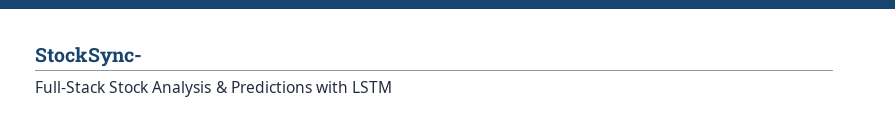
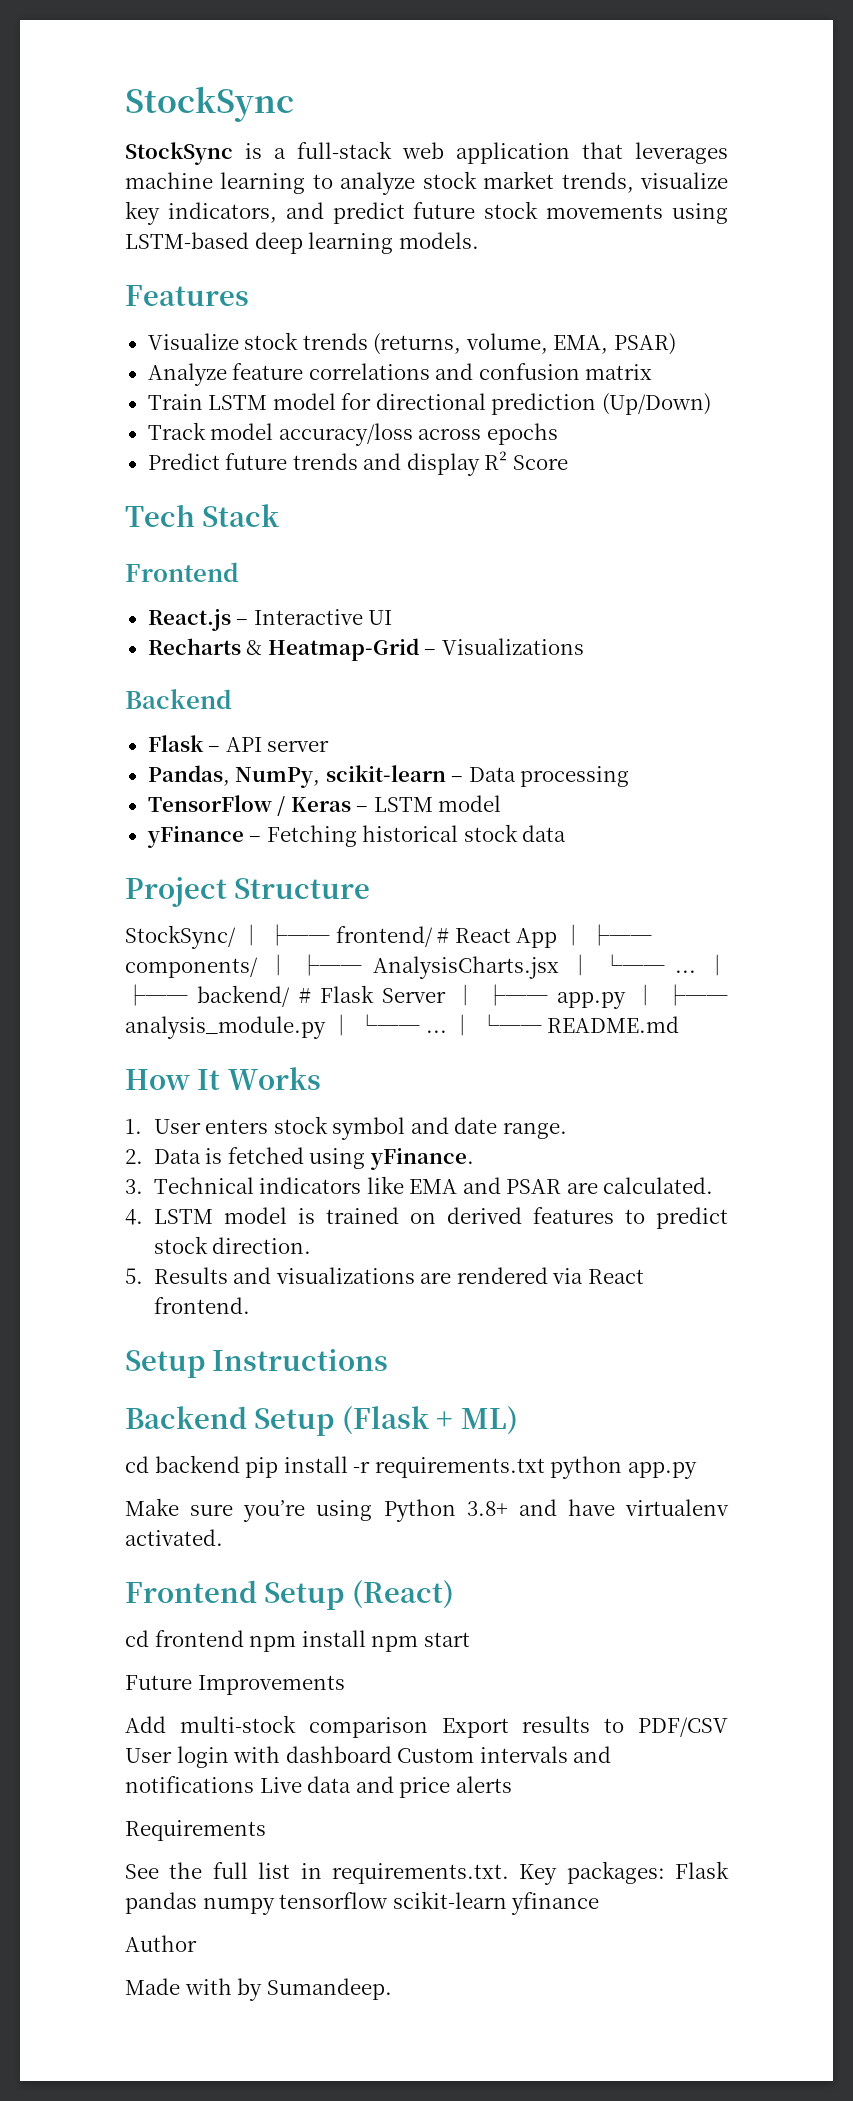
[35,47,142,67] [35,81,393,97] StockSync- // Full-Stack Stock Analysis & Predictions with LSTM -> [125,86,294,122] [125,141,728,165] [125,171,728,195] [125,201,728,225] [125,232,479,254] [125,285,249,306] [147,332,676,355] [147,363,653,386] [147,393,711,415] [147,422,558,446] [147,451,568,476] [125,504,280,527] [125,562,239,582] [147,609,393,631] [147,638,584,661] [125,689,232,709] [147,735,330,752] [147,765,630,788] [147,795,502,816] [146,824,567,848] [125,877,371,907] [125,924,653,949] [125,954,728,979] [125,984,728,1009] [125,1014,680,1039] [125,1067,321,1090] [125,1116,567,1140] [125,1147,474,1170] [125,1176,714,1194] [125,1207,728,1229] [153,1236,312,1254] [125,1267,644,1284] [153,1297,250,1314] [125,1349,389,1378] [125,1406,518,1436] [125,1455,697,1479] [125,1498,729,1522] [125,1529,223,1546] [125,1580,454,1610] [125,1630,470,1652] [125,1675,345,1695] [125,1715,728,1738] [125,1746,612,1768] [125,1776,512,1798] [125,1820,266,1841] [125,1861,729,1885] [125,1891,600,1915] [125,1935,197,1952] [125,1978,392,2001] StockSync // StockSync is a full-stack web application that leverages machine learning to analyze stock market trends, visualize key indicators, and predict future stock movements using LSTM-based deep learning models. // Features // Visualize stock trends (returns, volume, EMA, PSAR) // Analyze feature correlations and confusion matrix // Train LSTM model for directional prediction (Up/Down) // Track model accuracy/loss across epochs // Predict future trends and display R² Score // Tech Stack // Frontend // React.js – Interactive UI // Recharts & Heatmap-Grid – Visualizations // Backend // Flask – API server // Pandas, NumPy, scikit-learn – Data processing // TensorFlow / Keras – LSTM model // yFinance – Fetching historical stock data // Project Structure // StockSync/ │ ├── frontend/ # React App │ ├── components/ │ ├── AnalysisCharts.jsx │ └── ... │ ├── backend/ # Flask Server │ ├── app.py │ ├── analysis_module.py │ └── ... │ └── README.md // How It Works // 1. User enters stock symbol and date range. // 2. Data is fetched using yFinance. // 3. Technical indicators like EMA and PSAR are calculated. // 4. LSTM model is trained on derived features to predict stock direction. // 5. Results and visualizations are rendered via React frontend. // Setup Instructions // Backend Setup (Flask + ML) // cd backend pip install -r requirements.txt python app.py // Make sure you’re using Python 3.8+ and have virtualenv activated. // Frontend Setup (React) // cd frontend npm install npm start // Future Improvements // Add multi-stock comparison Export results to PDF/CSV User login with dashboard Custom intervals and notifications Live data and price alerts // Requirements // See the full list in requirements.txt. Key packages: Flask pandas numpy tensorflow scikit-learn yfinance // Author // Made with by Sumandeep.

